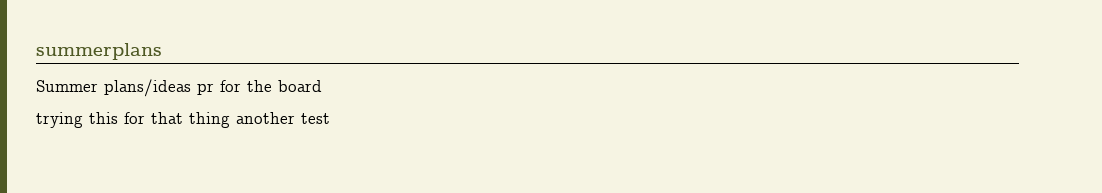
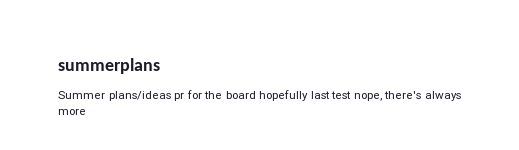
[36,112,330,128] // trying this for that thing another test -> [259,90,461,101] [58,109,86,115] hopefully last test nope, there's always more

